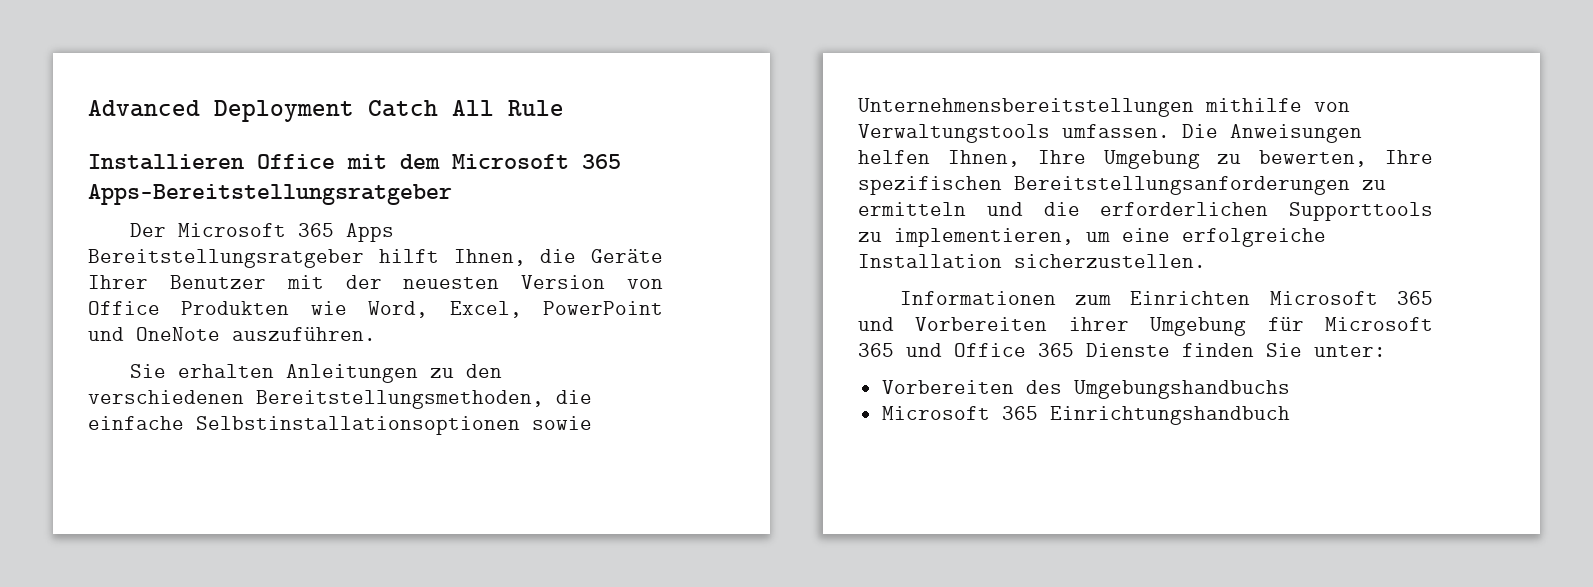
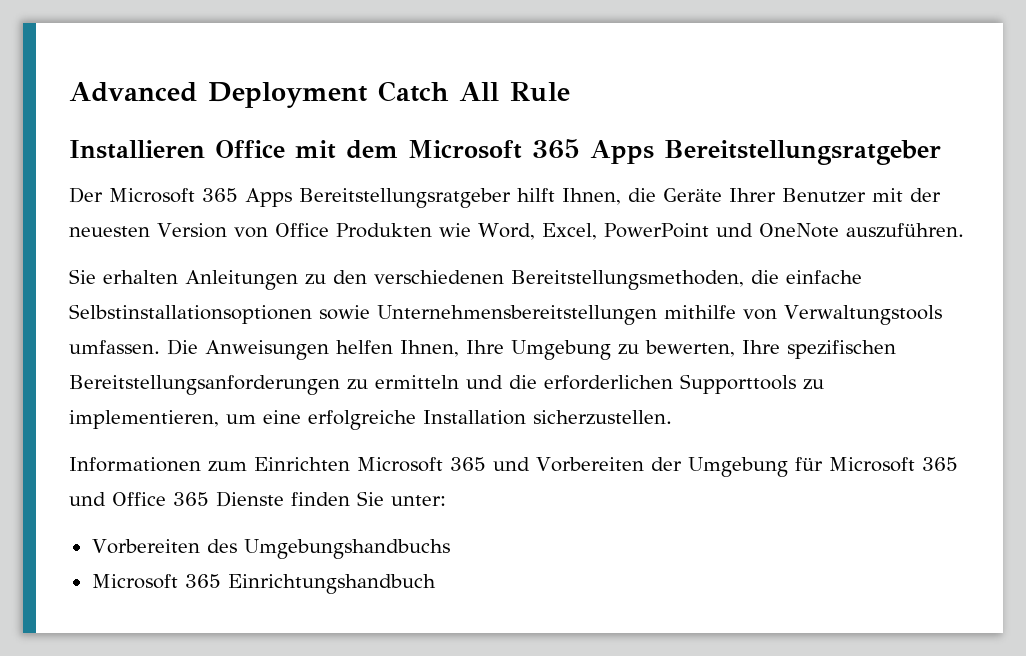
[88,184,452,205] Apps-Bereitstellungsratgeber -> [590,140,941,165] Apps Bereitstellungsratgeber
[1068,317,1129,331] ihrer -> [650,457,682,471] der

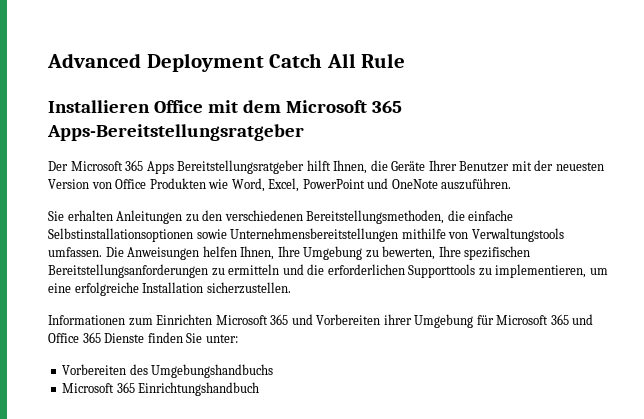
[590,140,941,165] Apps Bereitstellungsratgeber -> [47,124,304,141] Apps-Bereitstellungsratgeber
[650,457,682,471] der -> [383,314,412,325] ihrer

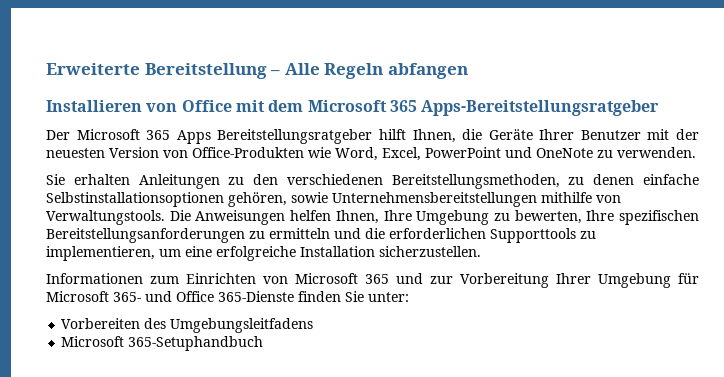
[47,53,406,72] Advanced Deployment Catch All Rule -> [46,63,468,79] Erweiterte Bereitstellung – Alle Regeln abfangen
(150, 106) none -> [146,103,178,112] von
[115,178,206,189] Office Produkten -> [192,147,304,158] Office-Produkten
[441,178,512,190] auszuführen. -> [597,147,696,158] zu verwenden.
[447,210,465,221] die -> [568,174,635,185] zu denen
(193, 235) none -> [228,192,287,207] gehören,
[471,228,564,242] [48,247,102,257] Verwaltungstools umfassen. -> [46,210,165,225] Verwaltungstools.
[215,314,412,325] Microsoft 365 und Vorbereiten ihrer -> [263,273,591,288] von Microsoft 365 und zur Vorbereitung Ihrer
[550,314,569,325] 365 -> [113,292,141,302] 365-
[82,332,145,343] 365 Dienste -> [218,291,294,302] 365-Dienste
[151,364,274,378] [62,382,260,396] Umgebungshandbuchs // Microsoft 365 Einrichtungshandbuch -> [170,318,314,333] [61,336,264,351] Umgebungsleitfadens // Microsoft 365-Setuphandbuch

